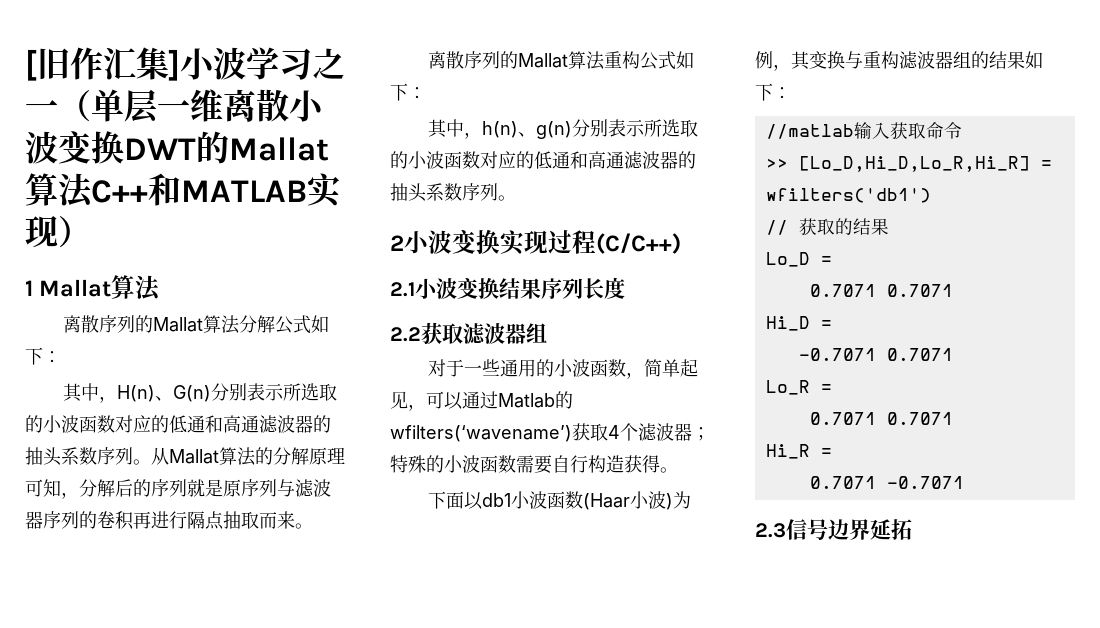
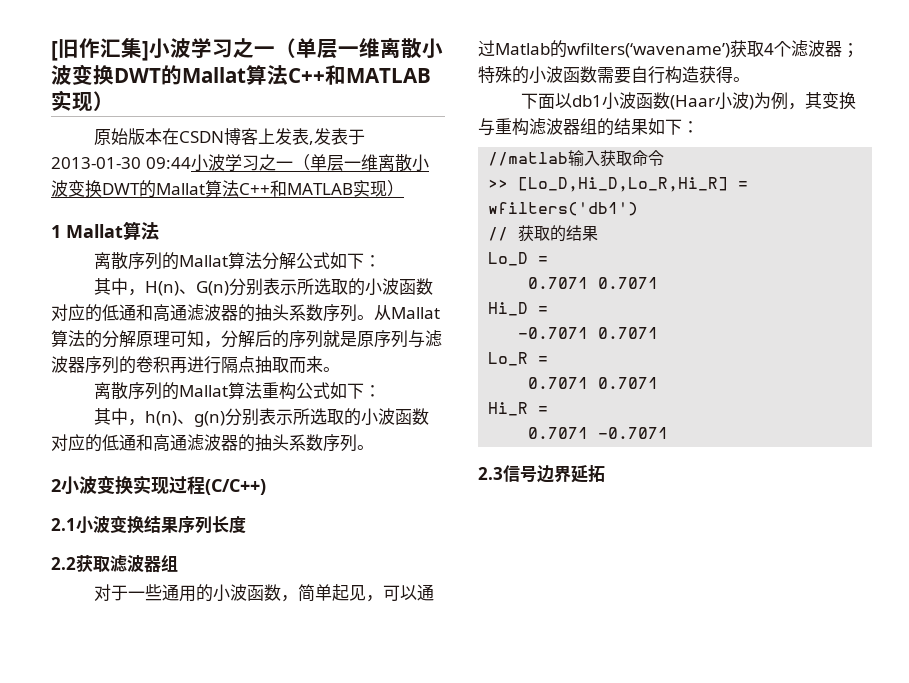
(91, 232) none -> [93,128,365,145] [51,154,429,172] [51,180,404,198] // 原始版本在CSDN博客上发表,发表于2013-01-30 09:44小波学习之一（单层一维离散小波变换DWT的Mallat算法C++和MATLAB实现）

